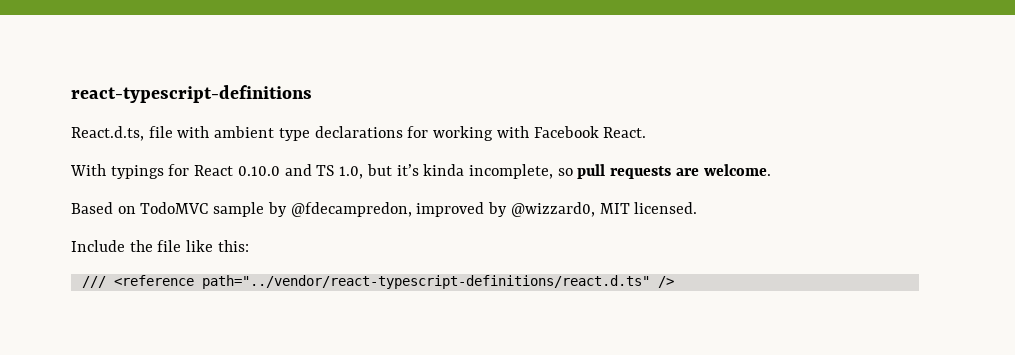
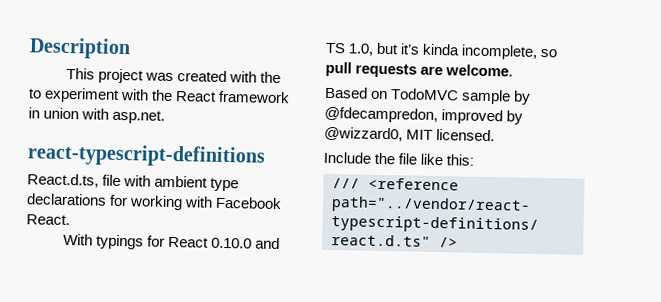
(71, 94) none -> [29,37,131,60] [65,67,281,84] [28,87,291,104] [28,107,166,124] Description // This project was created with the to experiment with the React framework in union with asp.net. //

